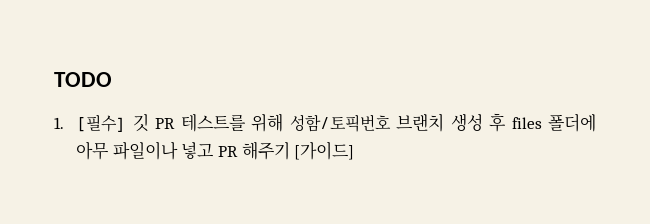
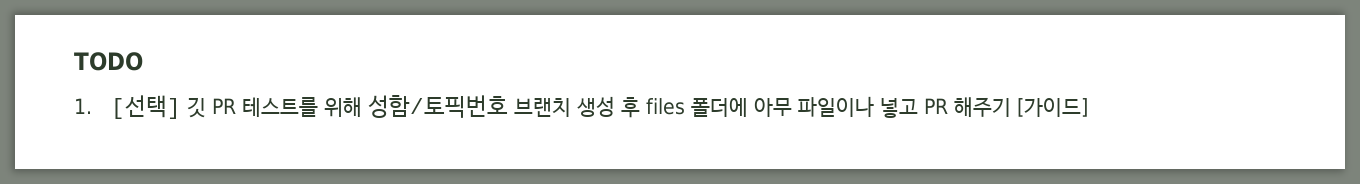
[76,115,127,132] [필수] -> [110,95,181,119] [선택]

